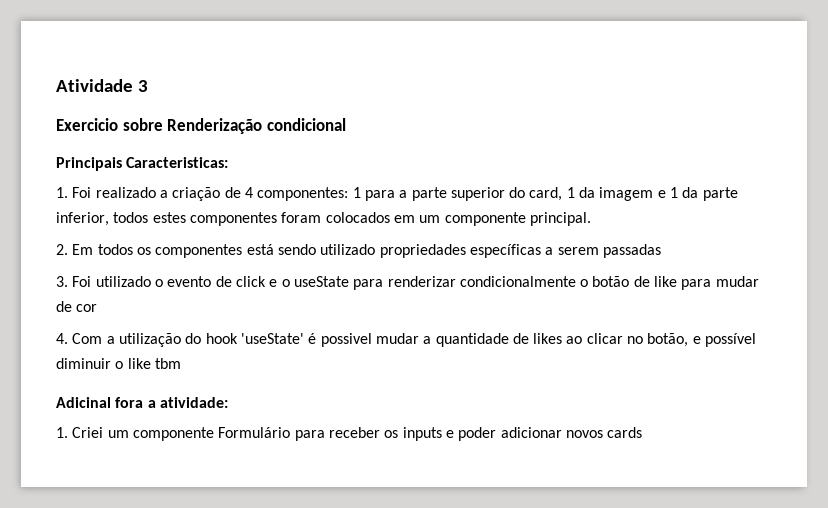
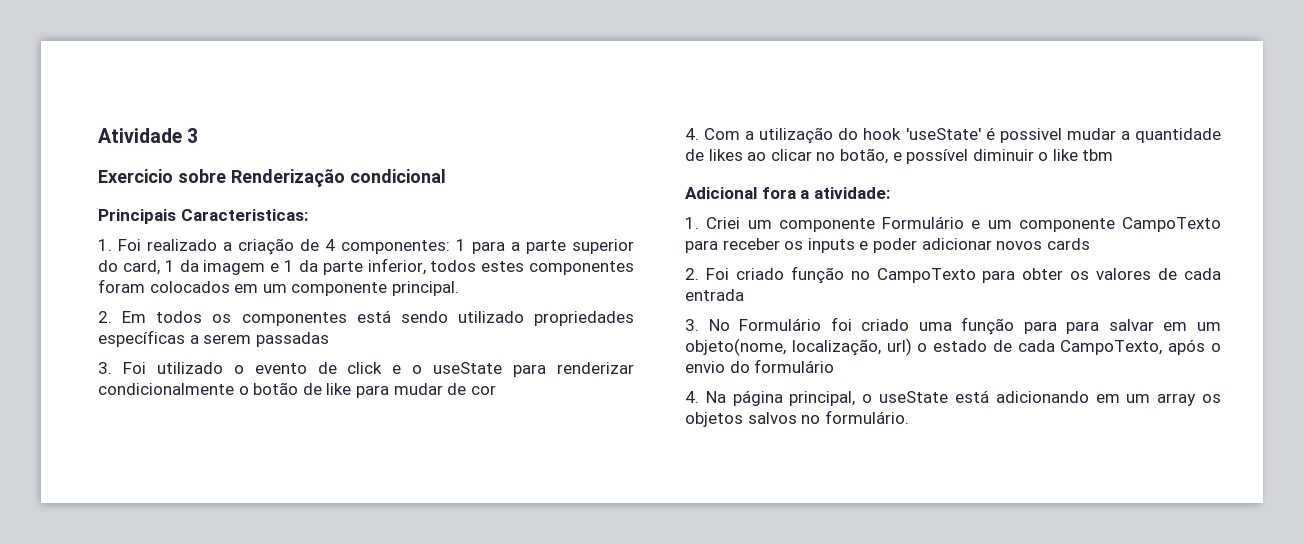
[56,397,111,408] Adicinal -> [685,187,757,199] Adicional
(291, 432) none -> [971,217,1221,232] e um componente CampoTexto
(643, 432) none -> [685,266,1221,284] [685,289,744,301] [685,317,1221,335] [685,338,1221,356] [685,359,835,373] [685,390,1221,406] [685,410,909,427] // 2. Foi criado função no CampoTexto para obter os valores de cada entrada // 3. No Formulário foi criado uma função para para salvar em um objeto(nome, localização, url) o estado de cada CampoTexto, após o envio do formulário // 4. Na página principal, o useState está adicionando em um array os objetos salvos no formulário.

